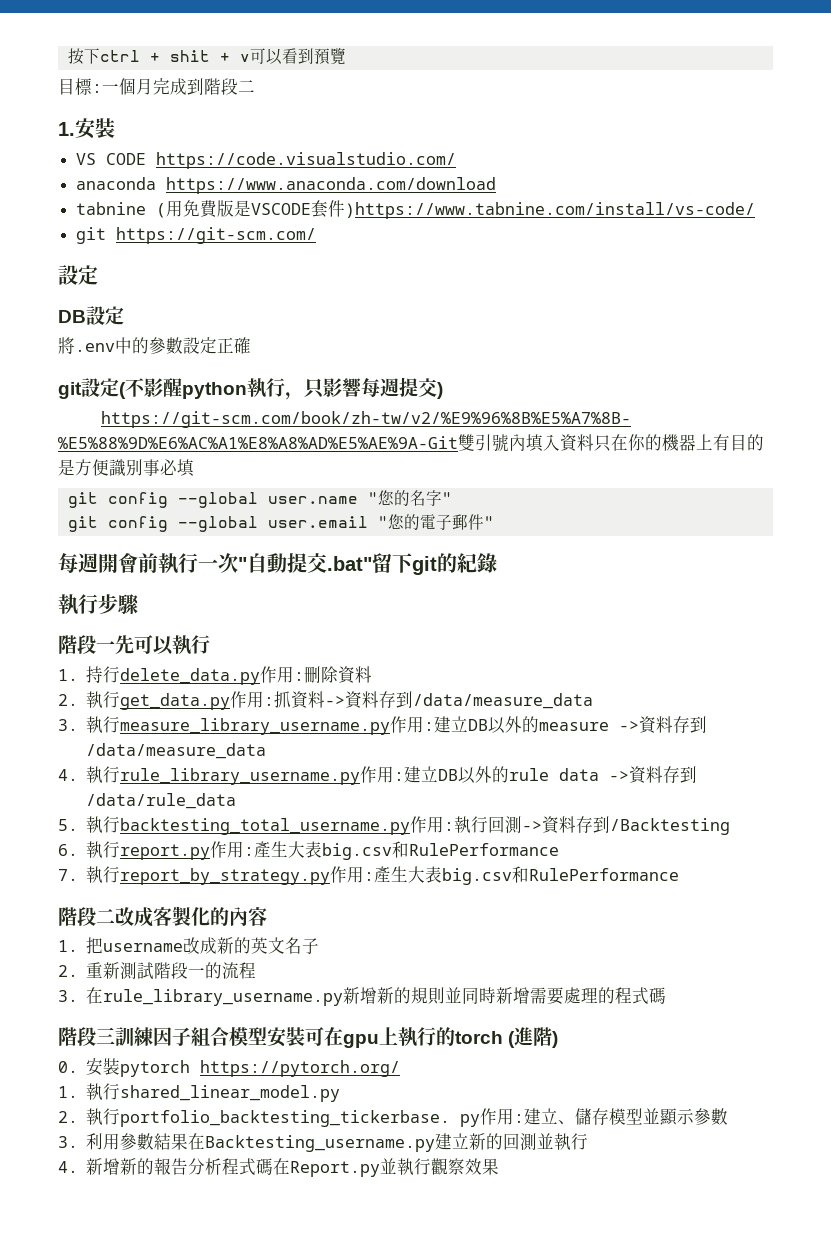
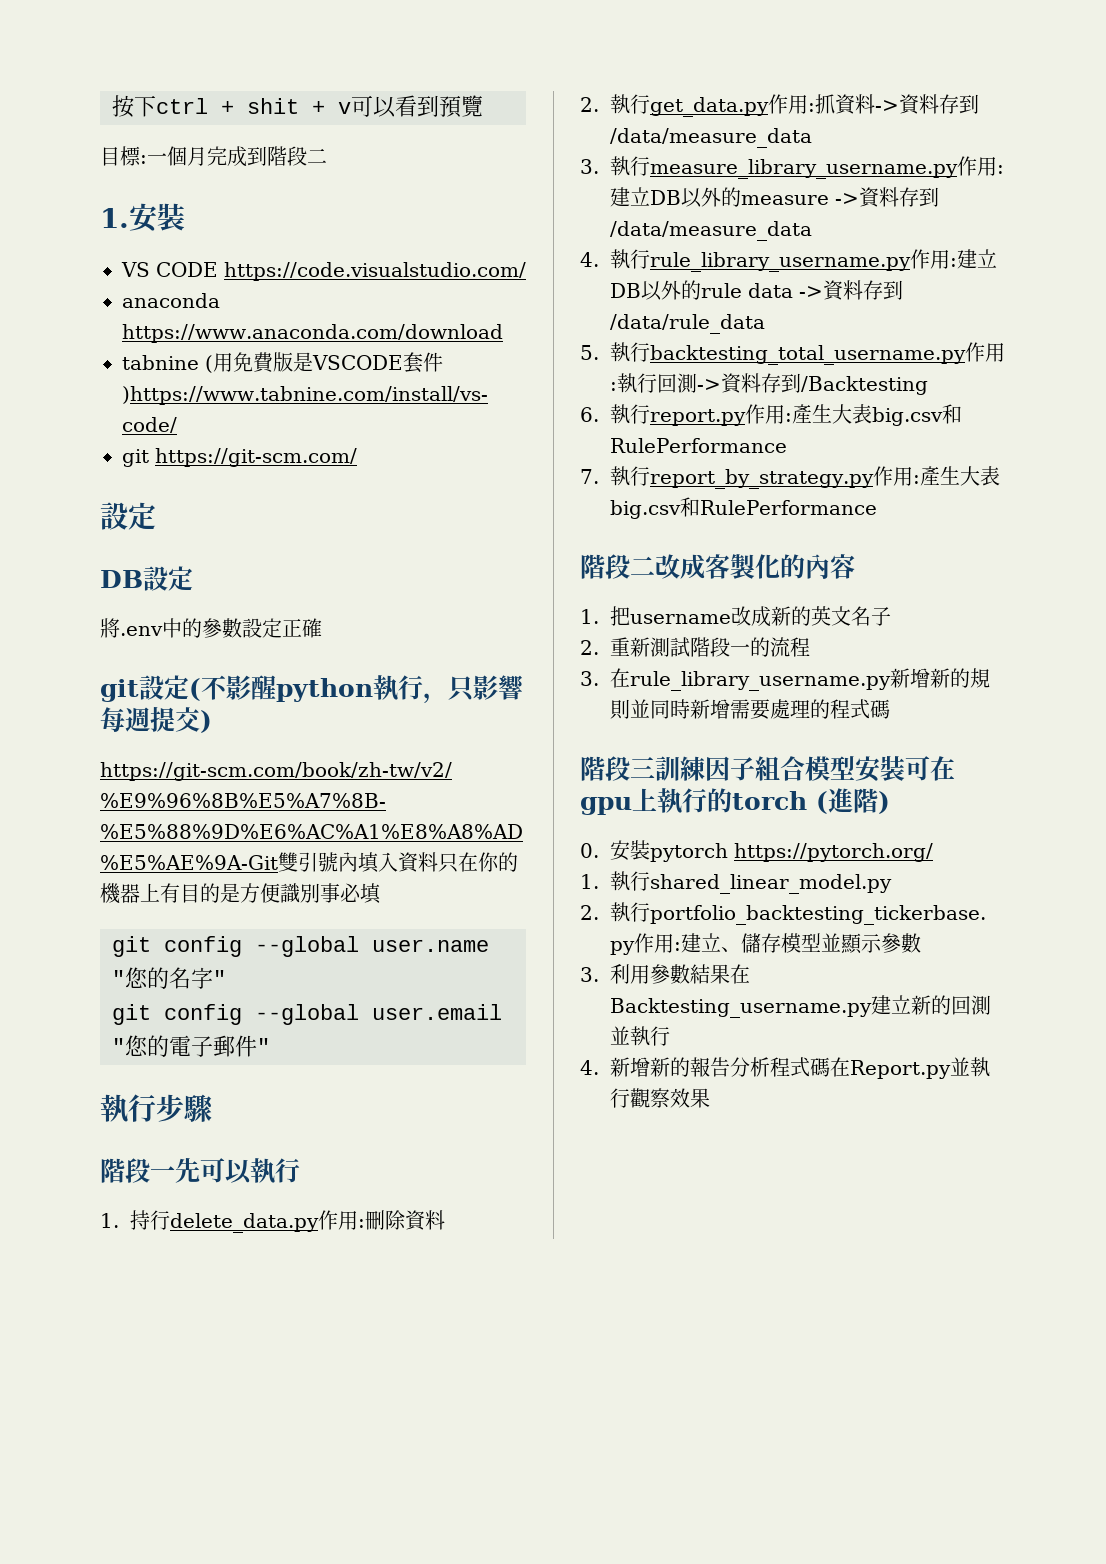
[58,553,497,575] // 每週開會前執行一次"自動提交.bat"留下git的紀錄 -> (270, 1046) none

